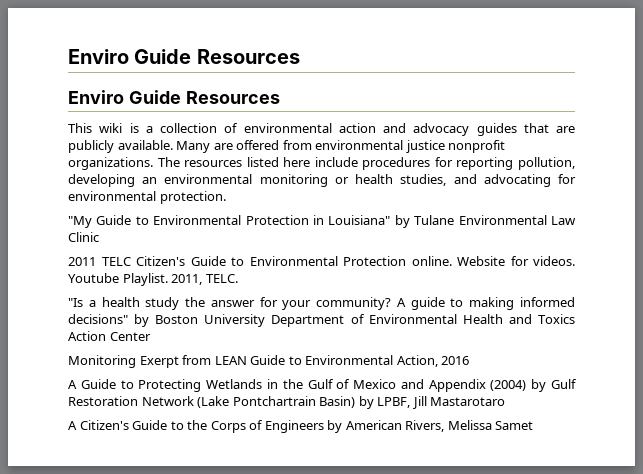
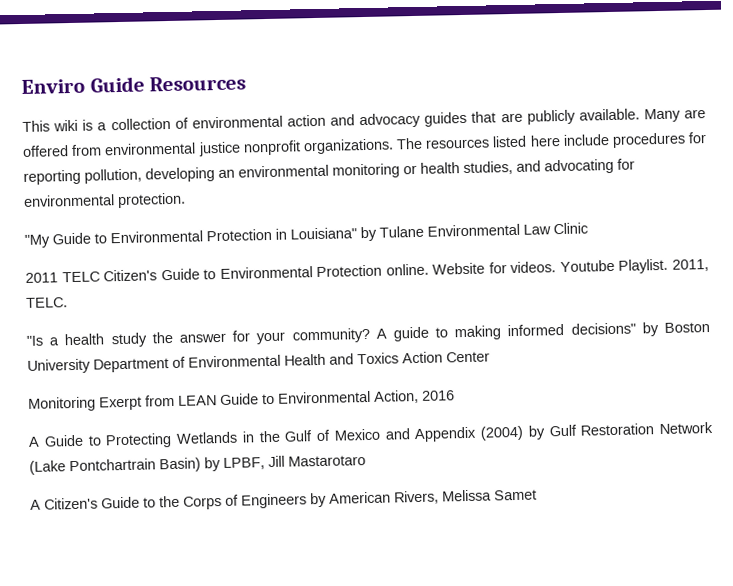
[68,49,300,64] [68,90,280,104] Enviro Guide Resources // Enviro Guide Resources -> [21,75,247,94] Enviro Guide Resources

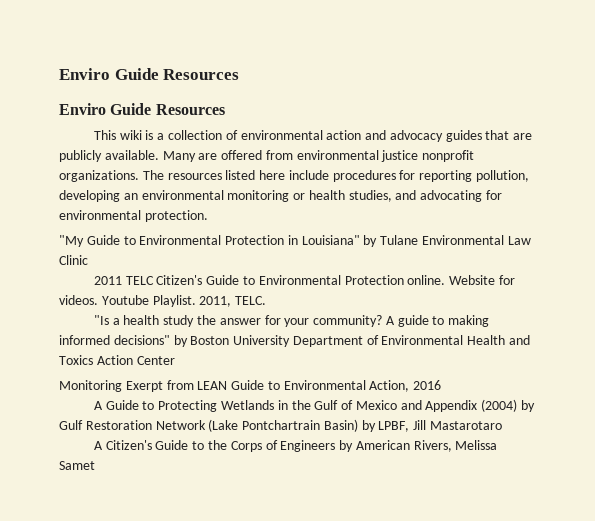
[21,75,247,94] Enviro Guide Resources -> [59,68,240,80] [59,103,225,115] Enviro Guide Resources // Enviro Guide Resources

